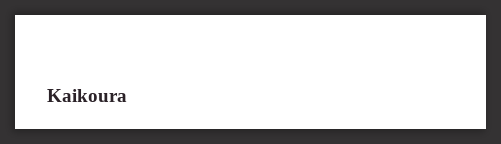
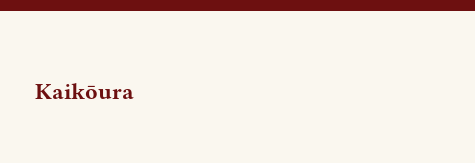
[47,89,127,102] Kaikoura -> [35,83,134,99] Kaikōura

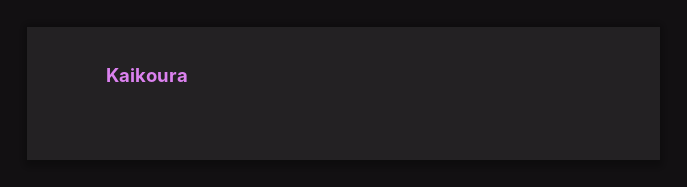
[35,83,134,99] Kaikōura -> [106,68,188,82] Kaikoura

